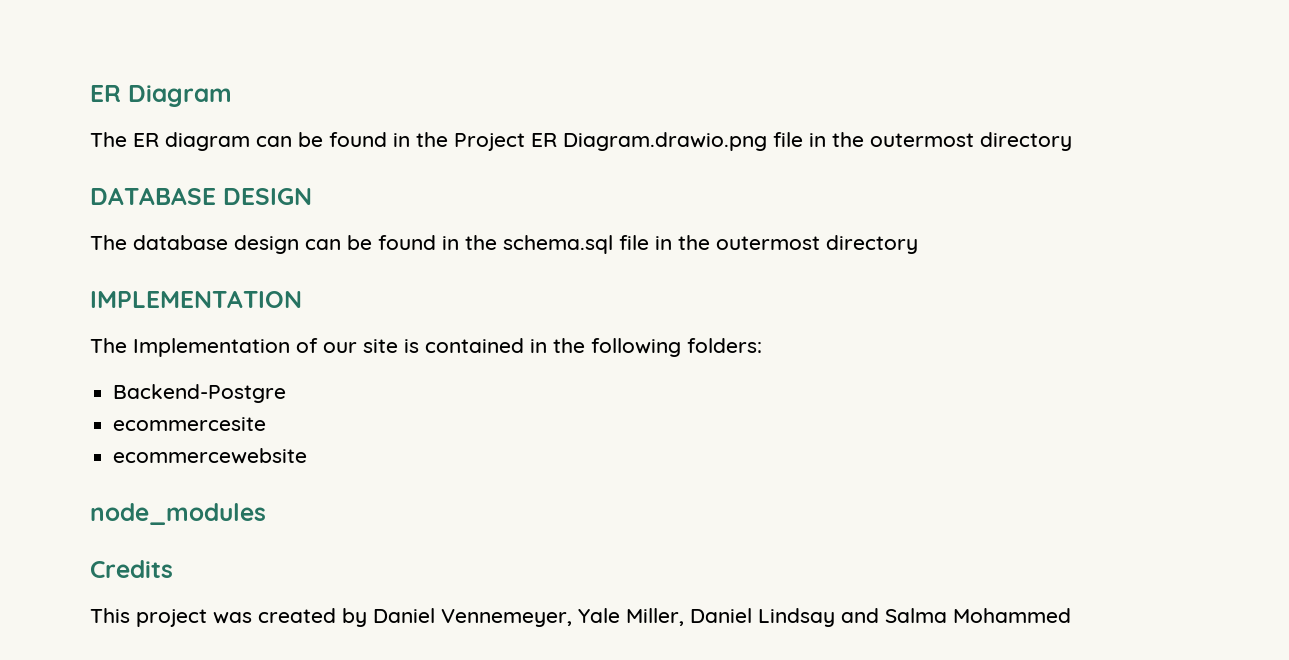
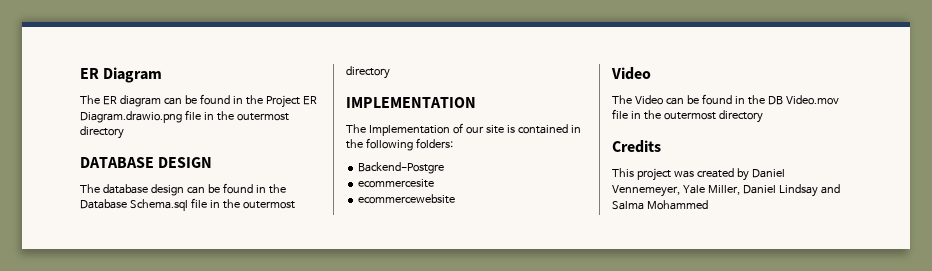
[503,235,613,254] schema.sql -> [80,199,188,211] Database Schema.sql
[90,503,266,525] node_modules -> [611,67,651,80] [612,94,839,105] [612,109,763,123] Video // The Video can be found in the DB Video.mov file in the outermost directory

